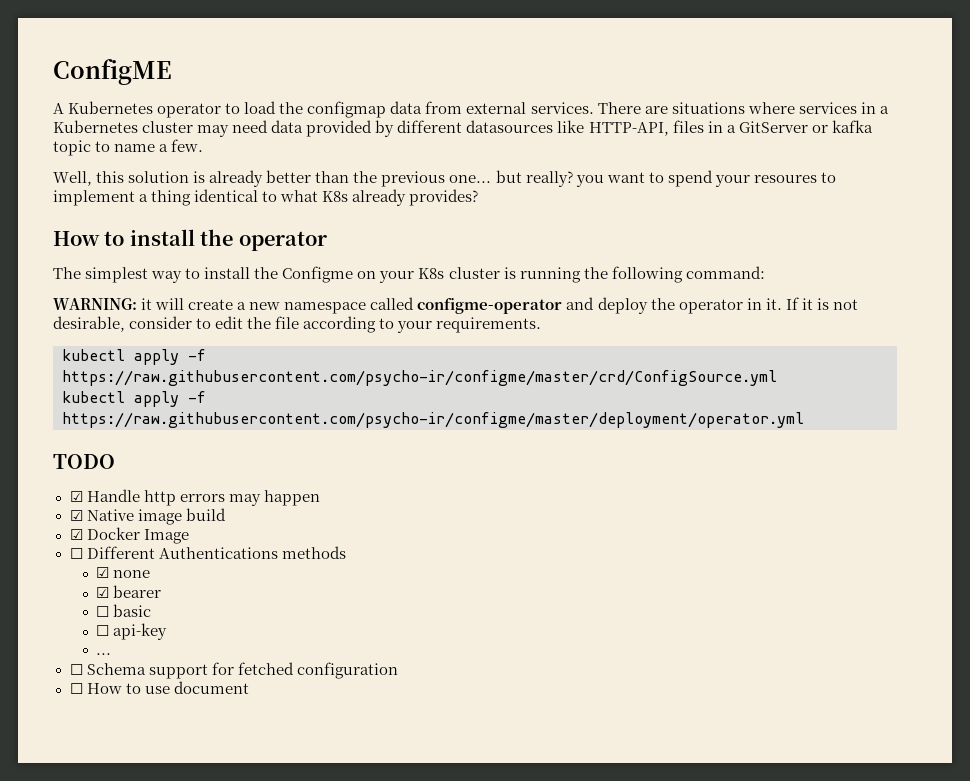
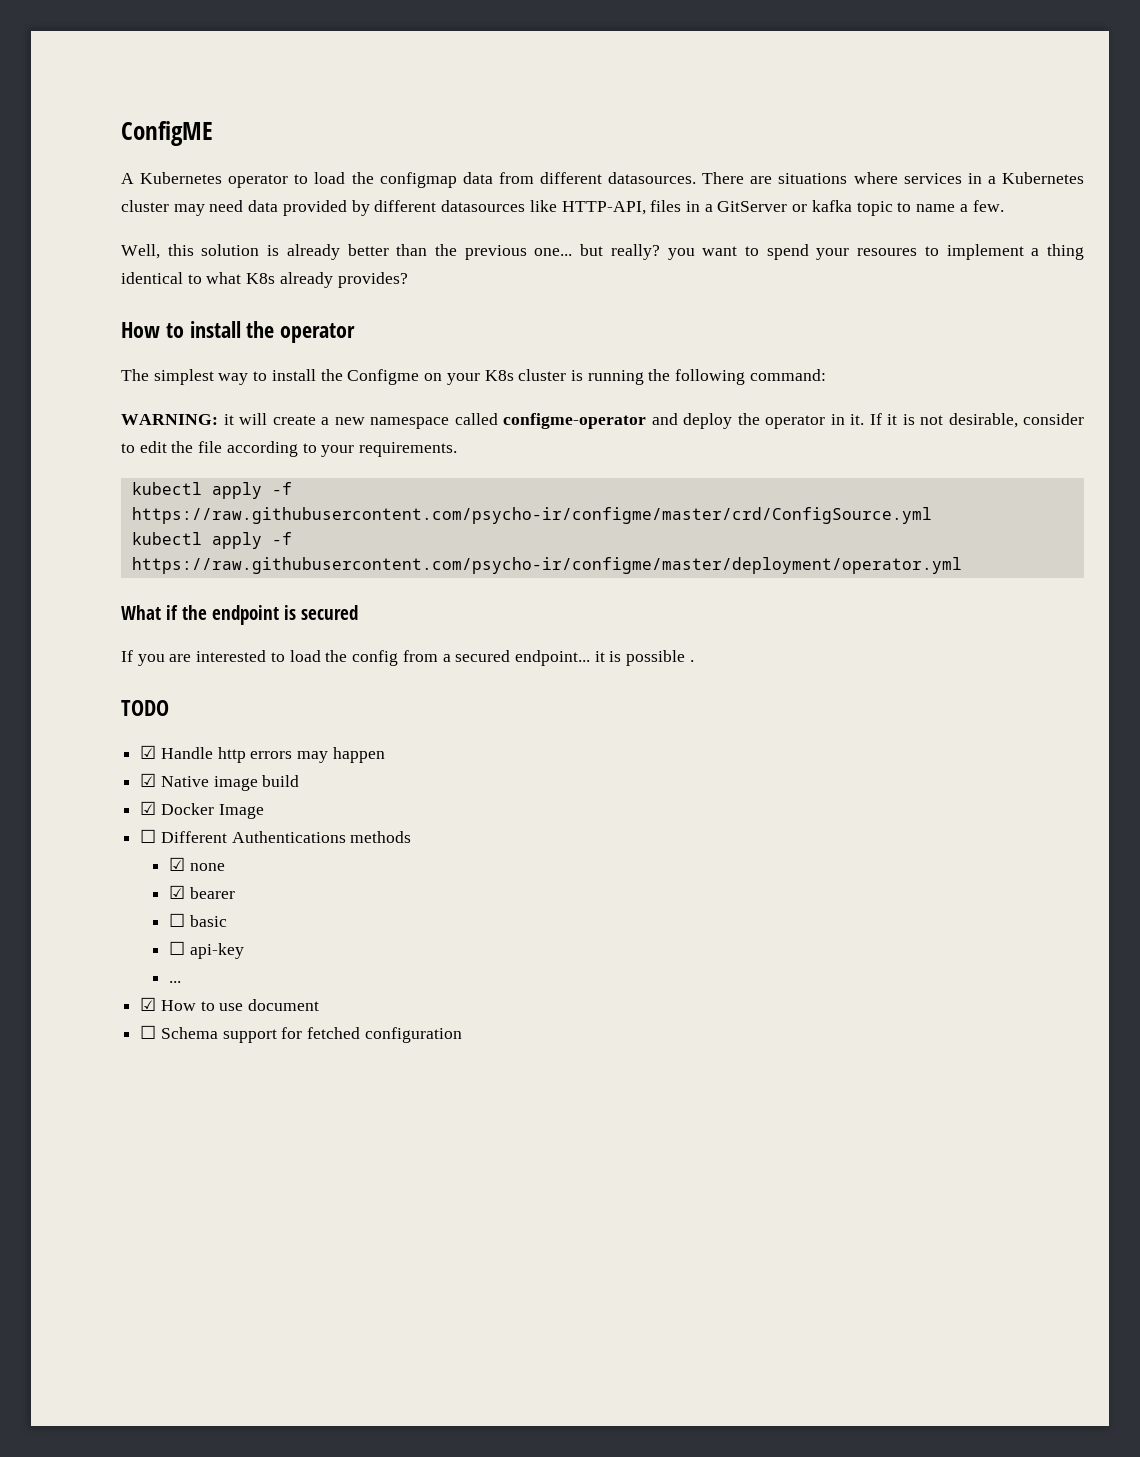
[466,102,594,114] external services. -> [540,172,697,184] different datasources.
(804, 420) none -> [121,605,358,625] [121,650,694,666] // What if the endpoint is secured // If you are interested to load the config from a secured endpoint... it is possible .
(112, 654) none -> [140,997,320,1011] // ☑ How to use document
[69,681,249,694] // ☐ How to use document -> (462, 1035) none

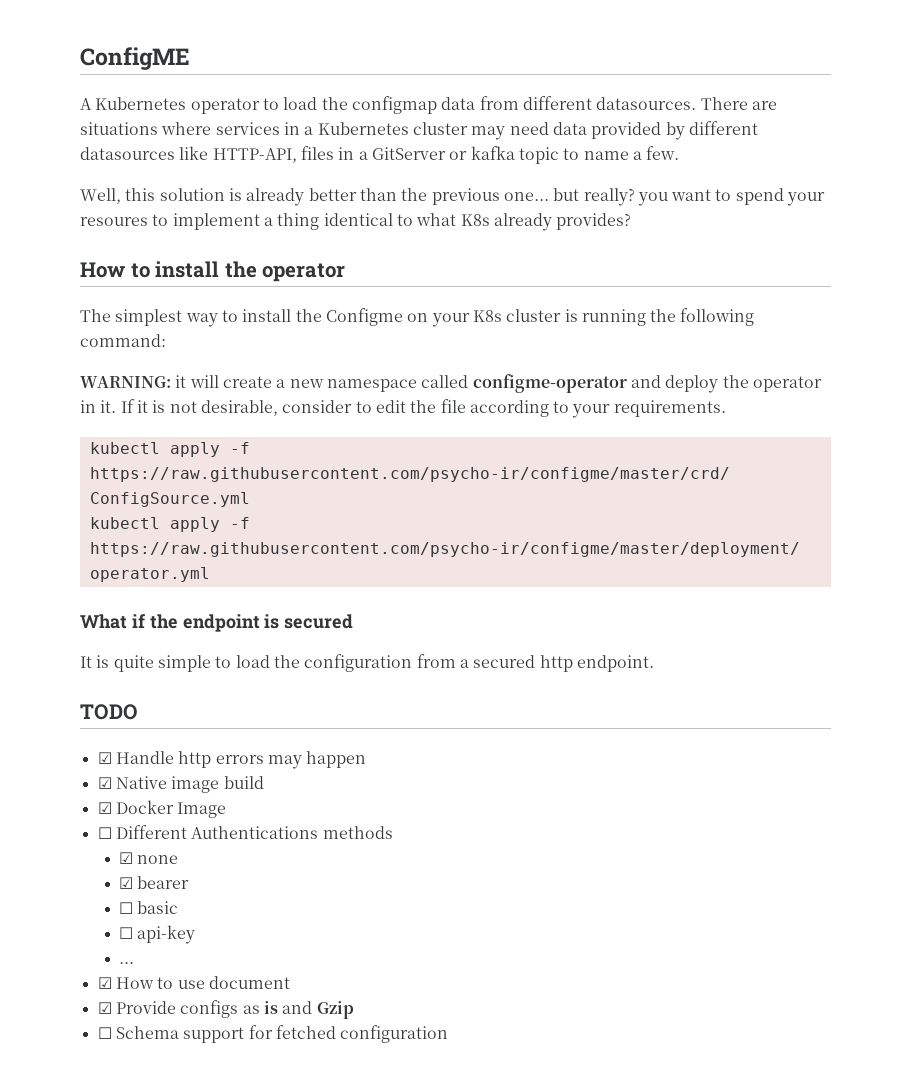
[121,650,399,666] If you are interested to load the config -> [80,654,413,672] It is quite simple to load the configuration
[514,650,694,666] endpoint... it is possible . -> [539,655,654,672] http endpoint.
(320, 1005) none -> [97,1000,354,1019] // ☑ Provide configs as is and Gzip

